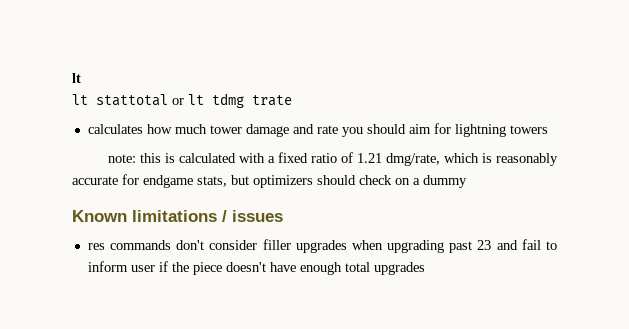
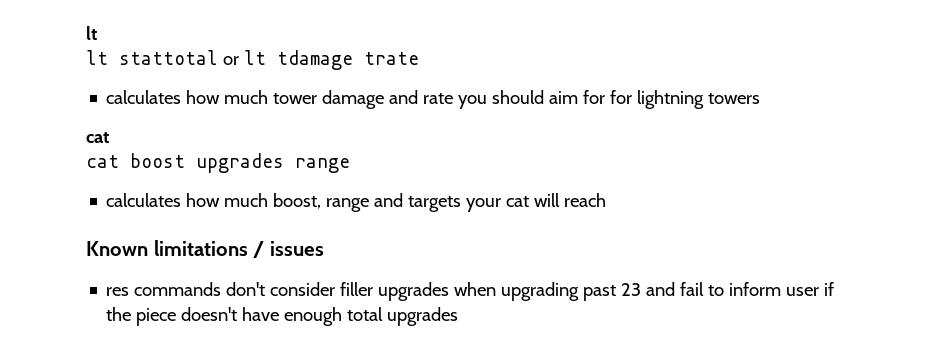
[212,93,244,108] tdmg -> [276,50,353,70] tdamage
(451, 128) none -> [610,90,633,104] for
[107,152,558,166] [72,174,467,188] note: this is calculated with a fixed ratio of 1.21 dmg/rate, which is reasonably accurate for endgame stats, but optimizers should check on a dummy -> [86,132,109,143] [86,153,350,173] [106,193,607,212] cat // cat boost upgrades range // calculates how much boost, range and targets your cat will reach

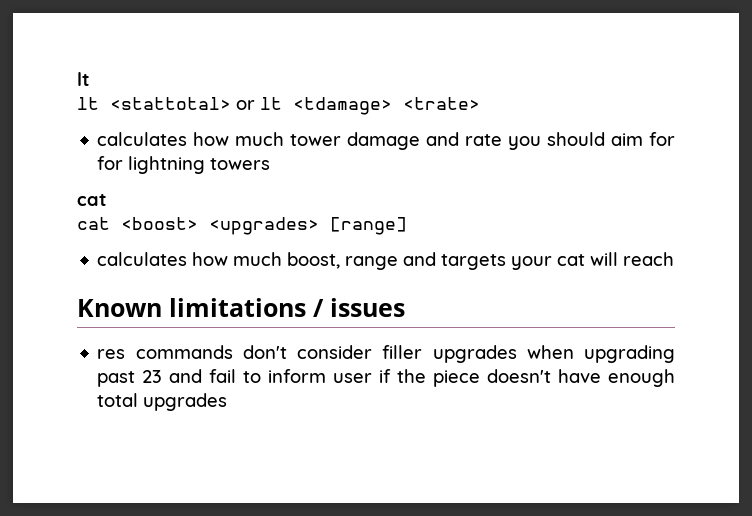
[119,50,218,65] stattotal -> [110,97,231,110] <stattotal>
[276,50,419,70] tdamage trate -> [293,97,480,115] <tdamage> <trate>
[130,153,350,173] boost upgrades range -> [121,217,407,235] <boost> <upgrades> [range]

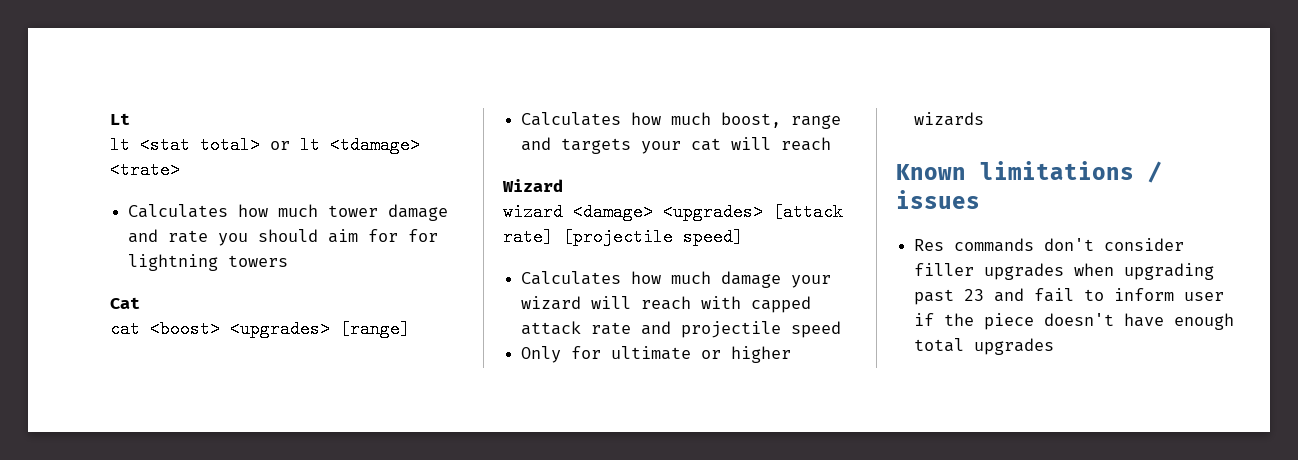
[77,72,90,86] [77,97,231,110] lt // lt <stattotal> -> [110,113,130,125] [110,136,260,154] Lt // lt <stat total>
[97,132,188,146] calculates -> [128,204,229,218] Calculates
[77,194,107,206] cat -> [110,297,140,309] Cat
[97,252,188,266] calculates -> [521,112,622,126] Calculates
(675, 259) none -> [502,179,563,192] [503,203,843,221] [503,228,743,246] [521,271,832,288] [521,296,812,313] [521,321,842,338] [521,346,792,363] [914,112,985,126] // Wizard // wizard <damage> <upgrades> [attack rate] [projectile speed] // Calculates how much damage your wizard will reach with capped attack rate and projectile speed // Only for ultimate or higher wizards
[97,349,126,359] res -> [914,239,945,251] Res

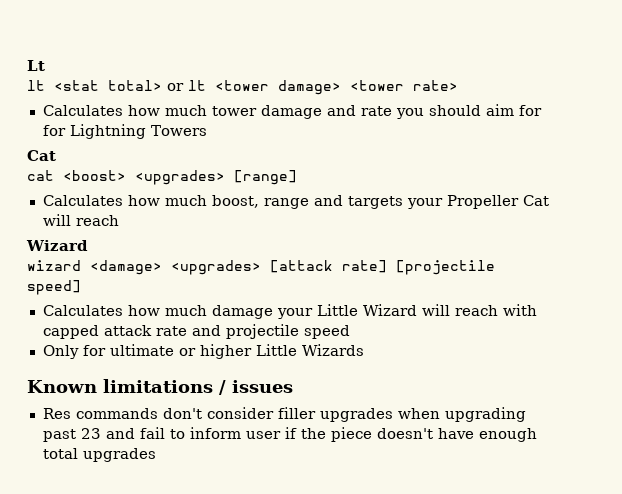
[330,136,420,154] [110,161,180,179] <tdamage> <trate> -> [215,80,458,95] <tower damage> <tower rate>
[128,254,289,271] lightning towers -> [69,124,207,139] Lightning Towers
[691,138,722,151] cat -> [446,195,549,209] Propeller Cat
[521,296,582,310] wizard -> [316,304,417,316] Little Wizard
[914,112,985,126] wizards -> [255,344,364,356] Little Wizards

